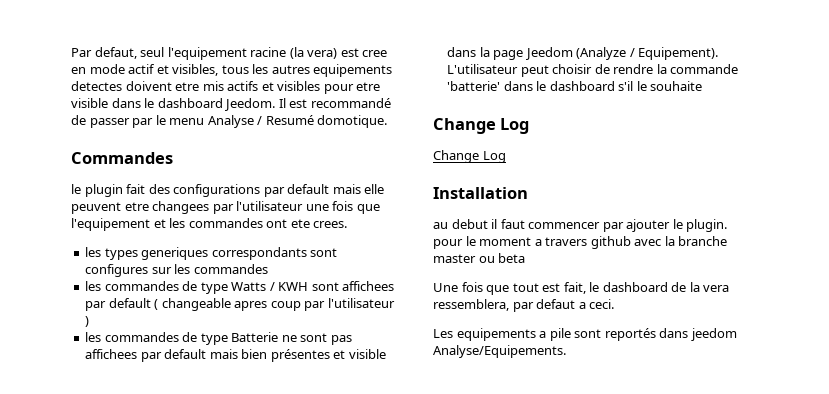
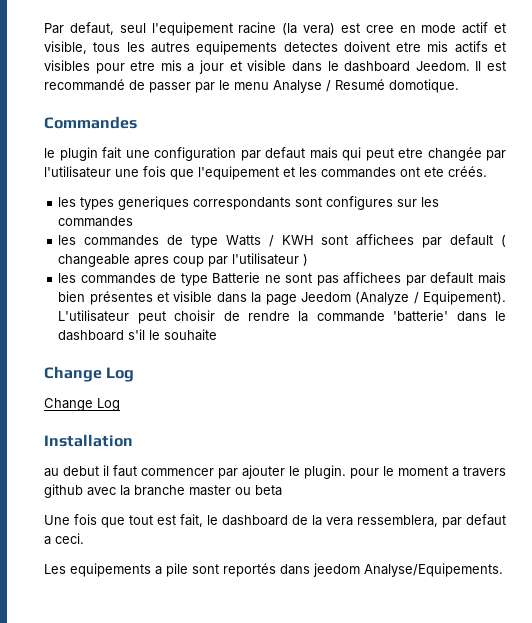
[172,64,219,76] visibles, -> [44,41,87,54] visible,
(381, 86) none -> [160,60,242,74] mis a jour et
[148,184,385,197] [71,201,210,214] des configurations par default mais elle peuvent etre changees -> [125,147,482,161] une configuration par defaut mais qui peut etre changée
[313,221,348,228] crees. -> [448,166,487,177] créés.

